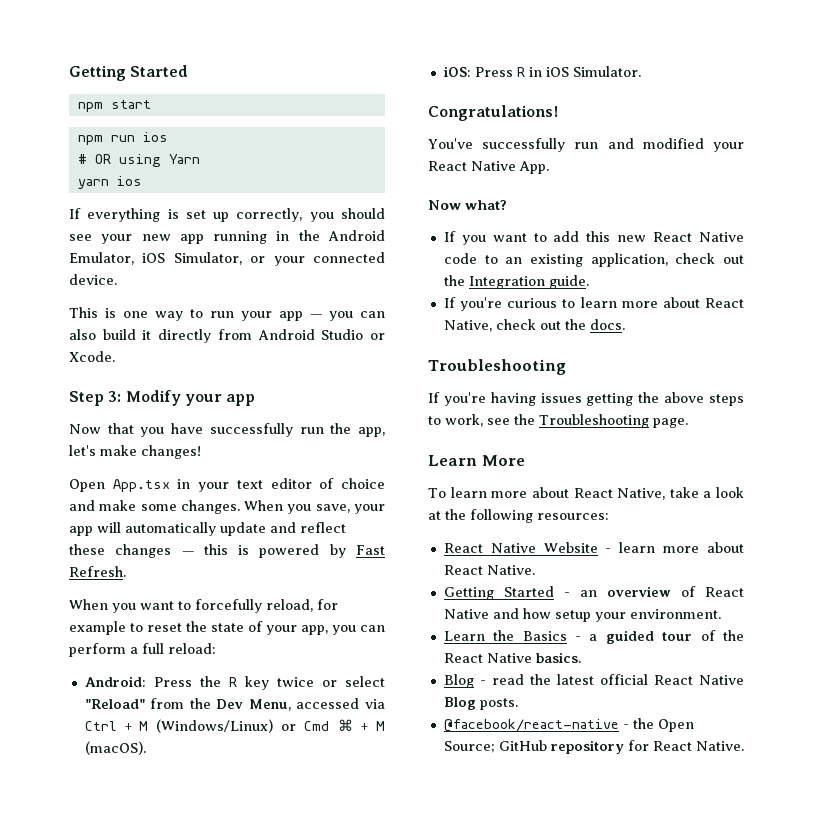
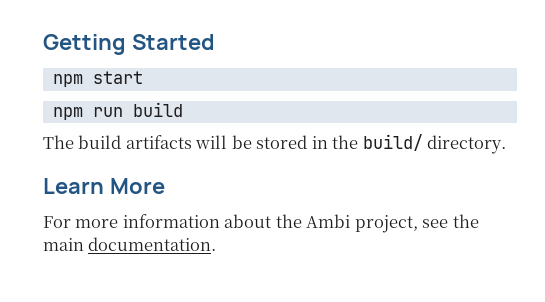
[142,132,168,142] [77,154,200,167] [77,176,142,189] [69,208,385,222] [69,230,385,244] [69,252,385,266] [69,274,117,285] [69,307,385,321] [69,329,386,343] [69,351,115,362] [69,390,256,406] [69,423,385,437] [69,445,201,459] [69,478,386,492] [69,500,385,514] [69,522,346,536] [69,544,385,558] [69,566,126,577] [69,599,338,613] [69,621,385,635] [69,643,216,657] [84,676,386,690] [84,698,385,711] [84,719,385,733] [84,741,146,755] [443,66,641,77] [428,105,558,121] [428,138,744,152] [428,161,549,174] [428,200,508,210] [443,231,744,245] [443,253,744,267] [443,275,589,289] [443,297,744,311] [443,319,625,332] [428,359,566,375] [428,392,744,406] [428,414,688,428] [428,455,525,466] [428,487,744,500] [428,509,609,523] [443,542,744,553] [443,565,535,575] [443,586,744,600] [443,608,721,622] [443,630,744,644] [443,652,581,663] [443,674,744,688] [443,697,518,710] [443,718,694,732] [443,740,744,754] ios // # OR using Yarn // yarn ios // If everything is set up correctly, you should see your new app running in the Android Emulator, iOS Simulator, or your connected device. // This is one way to run your app — you can also build it directly from Android Studio or Xcode. // Step 3: Modify your app // Now that you have successfully run the app, let's make changes! // Open App.tsx in your text editor of choice and make some changes. When you save, your app will automatically update and reflect these changes — this is powered by Fast Refresh. // When you want to forcefully reload, for example to reset the state of your app, you can perform a full reload: // Android: Press the R key twice or select "Reload" from the Dev Menu, accessed via Ctrl + M (Windows/Linux) or Cmd ⌘ + M (macOS). // iOS: Press R in iOS Simulator. // Congratulations! // You've successfully run and modified your React Native App. // Now what? // If you want to add this new React Native code to an existing application, check out the Integration guide. // If you're curious to learn more about React Native, check out the docs. // Troubleshooting // If you're having issues getting the above steps to work, see the Troubleshooting page. // Learn More // To learn more about React Native, take a look at the following resources: // React Native Website - learn more about React Native. // Getting Started - an overview of React Native and how setup your environment. // Learn the Basics - a guided tour of the React Native basics. // Blog - read the latest official React Native Blog posts. // @facebook/react-native - the Open Source; GitHub repository for React Native. -> [132,102,183,117] [43,134,507,154] [43,178,165,194] [43,214,479,233] [43,237,217,251] build // The build artifacts will be stored in the build/ directory. // Learn More // For more information about the Ambi project, see the main documentation.

